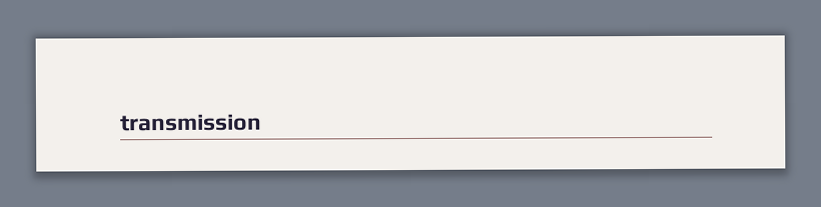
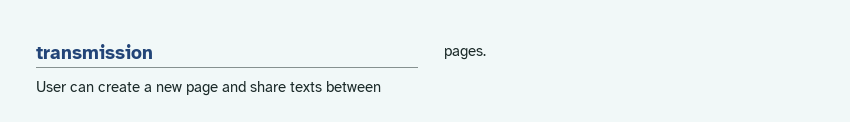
(262, 122) none -> [36,81,381,96] [444,48,486,60] // User can create a new page and share texts between pages.

